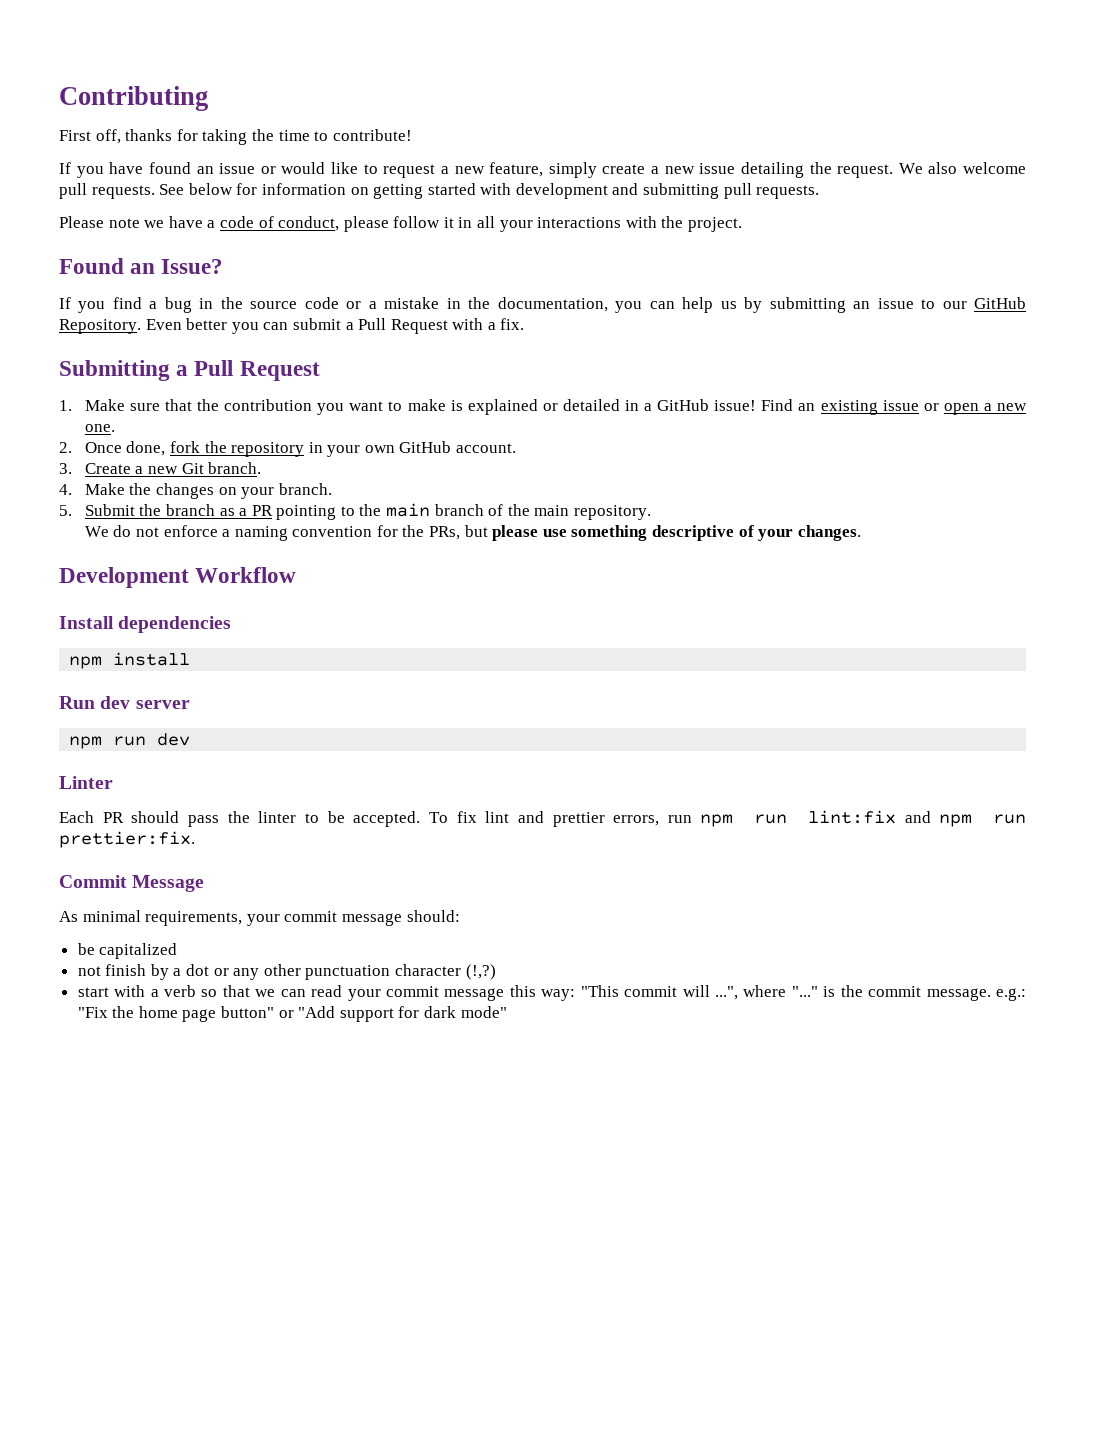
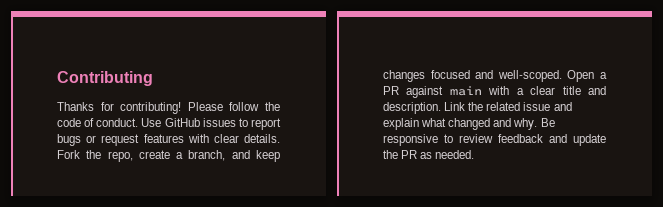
[59,129,412,145] [59,162,1026,178] [59,183,820,199] [59,216,743,232] [59,258,224,274] [59,297,1027,313] [59,318,525,334] [59,360,320,381] [59,399,1028,415] [84,424,115,432] [59,441,517,457] [59,462,262,474] [59,483,332,499] [59,503,652,520] [84,525,861,541] [59,567,297,588] [59,616,232,633] [69,652,191,669] [59,696,190,709] [69,733,191,749] [59,776,113,789] [59,810,1026,827] [59,831,195,848] [59,875,205,892] [59,910,460,926] [77,943,178,959] [77,964,496,980] [77,985,1026,1001] [77,1006,507,1022] First off, thanks for taking the time to contribute! // If you have found an issue or would like to request a new feature, simply create a new issue detailing the request. We also welcome pull requests. See below for information on getting started with development and submitting pull requests. // Please note we have a code of conduct, please follow it in all your interactions with the project. // Found an Issue? // If you find a bug in the source code or a mistake in the documentation, you can help us by submitting an issue to our GitHub Repository. Even better you can submit a Pull Request with a fix. // Submitting a Pull Request // 1. Make sure that the contribution you want to make is explained or detailed in a GitHub issue! Find an existing issue or open a new one. // 2. Once done, fork the repository in your own GitHub account. // 3. Create a new Git branch. // 4. Make the changes on your branch. // 5. Submit the branch as a PR pointing to the main branch of the main repository. // We do not enforce a naming convention for the PRs, but please use something descriptive of your changes. // Development Workflow // Install dependencies // npm install // Run dev server // npm run dev // Linter // Each PR should pass the linter to be accepted. To fix lint and prettier errors, run npm run lint:fix and npm run prettier:fix. // Commit Message // As minimal requirements, your commit message should: // be capitalized // not finish by a dot or any other punctuation character (!,?) // start with a verb so that we can read your commit message this way: "This commit will ...", where "..." is the commit message. e.g.: "Fix the home page button" or "Add support for dark mode" -> [57,102,280,114] [57,118,281,130] [57,134,280,146] [57,150,280,162] [383,70,607,82] [383,86,606,98] [383,102,572,114] [383,118,555,130] [383,134,606,146] [383,150,475,159] Thanks for contributing! Please follow the code of conduct. Use GitHub issues to report bugs or request features with clear details. Fork the repo, create a branch, and keep changes focused and well-scoped. Open a PR against main with a clear title and description. Link the related issue and explain what changed and why. Be responsive to review feedback and update the PR as needed.

